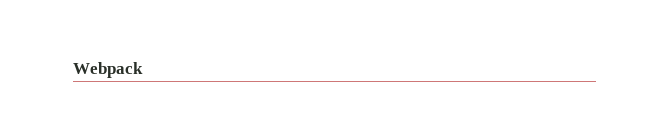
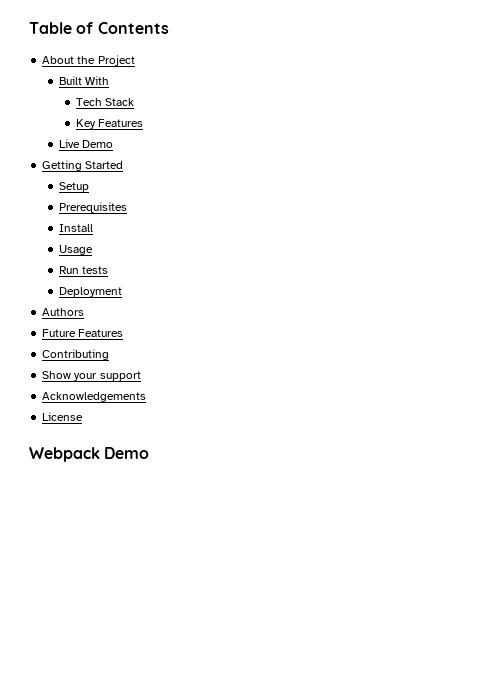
[73,62,143,78] Webpack -> [29,22,169,34] [42,55,135,66] [59,76,110,85] [76,98,135,106] [76,119,144,129] [59,139,114,148] [42,160,124,171] [59,182,90,192] [59,202,128,213] [59,224,94,232] [59,245,94,255] [59,266,109,274] [59,287,123,297] [42,308,85,316] [42,329,124,337] [42,349,110,360] [42,371,141,381] [42,392,147,402] [42,412,84,421] [29,447,150,462] Table of Contents // About the Project // Built With // Tech Stack // Key Features // Live Demo // Getting Started // Setup // Prerequisites // Install // Usage // Run tests // Deployment // Authors // Future Features // Contributing // Show your support // Acknowledgements // License // Webpack Demo

